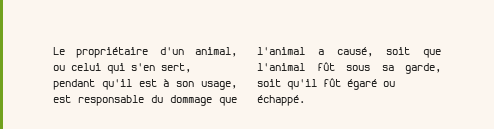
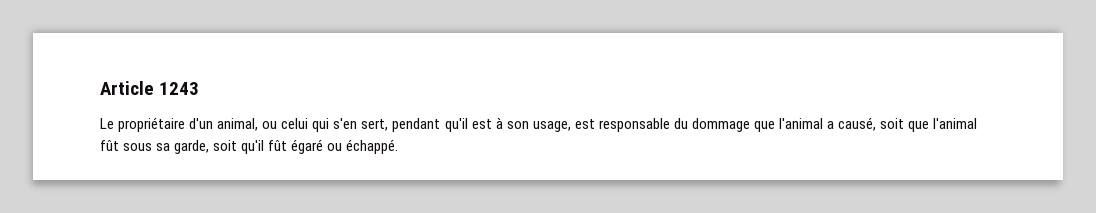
(53, 51) none -> [100,81,200,95] Article 1243 //

